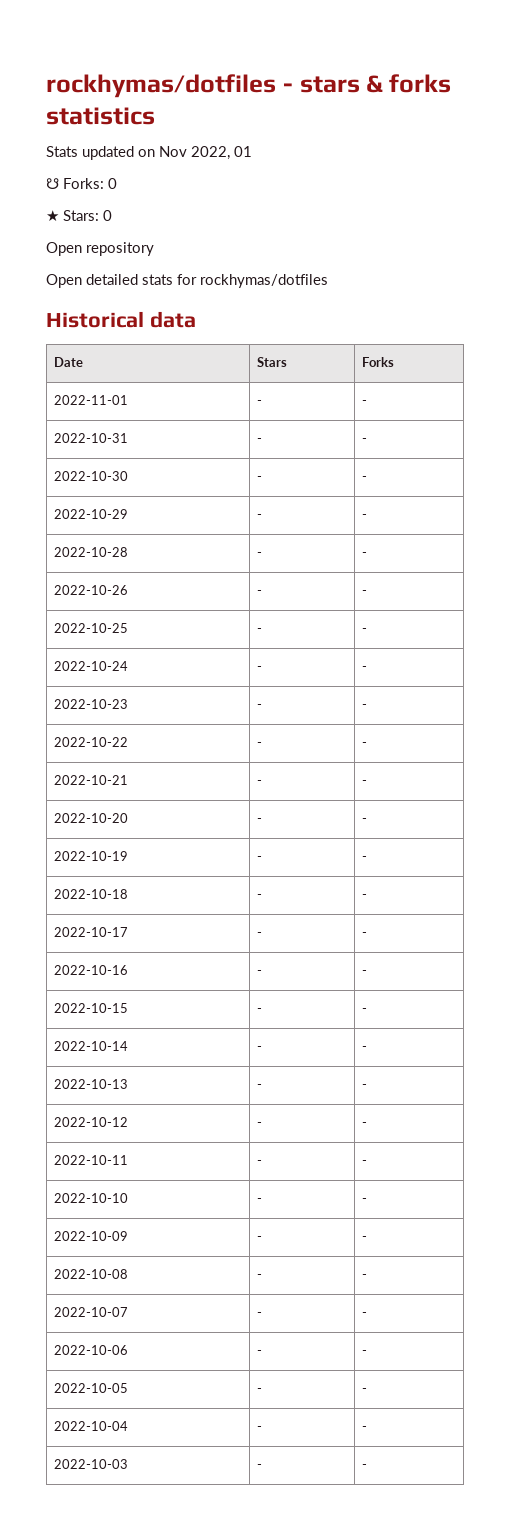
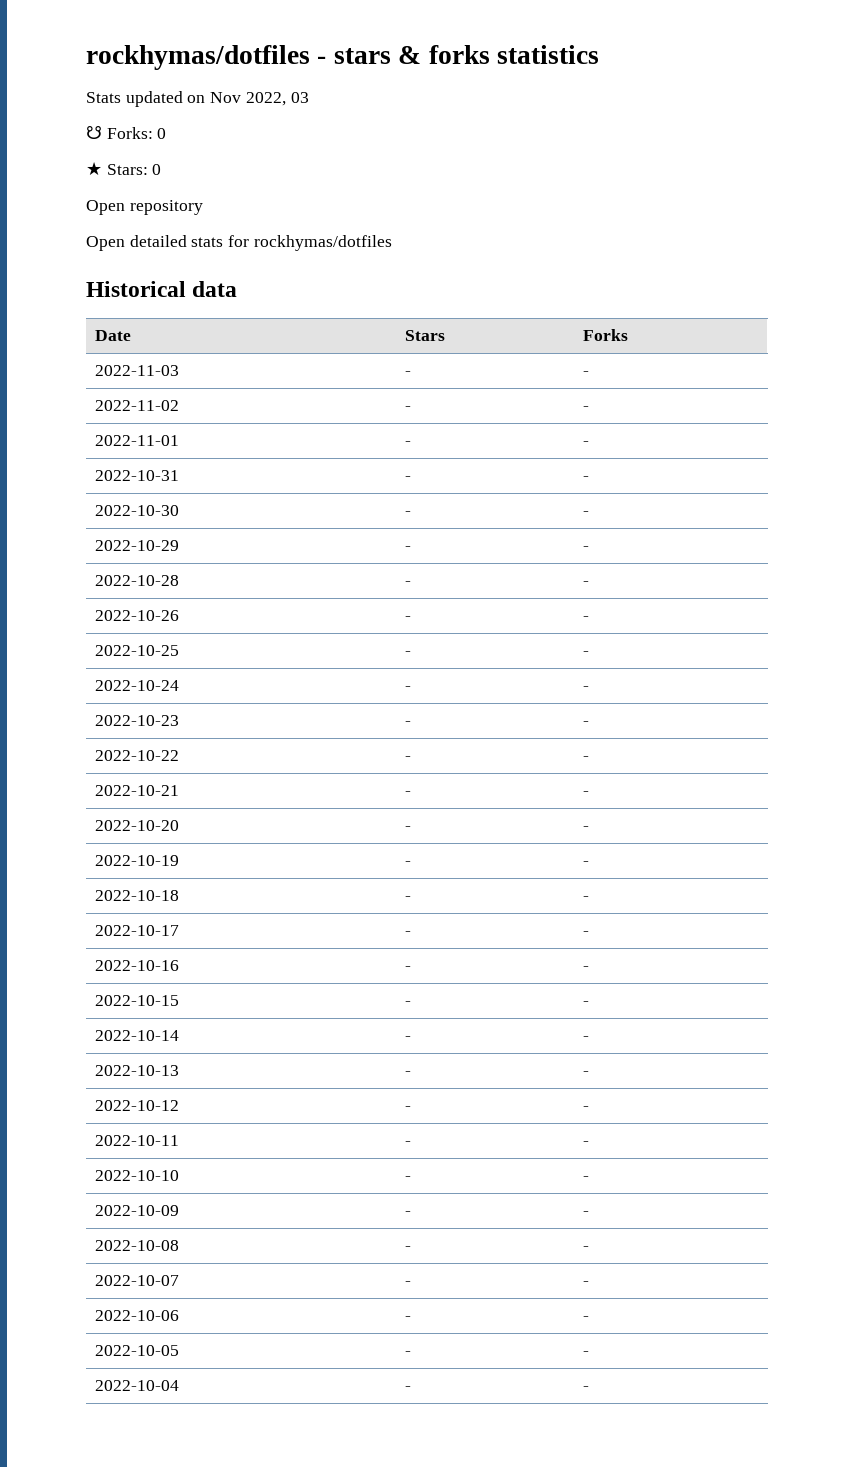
[234,146,252,157] 01 -> [290,92,309,103] 03
(394, 362) none -> [94,365,179,376] [404,371,411,376] [582,371,589,376] [94,400,179,411] [404,406,411,411] [582,406,589,411] // 2022-11-03 | - | - // 2022-11-02 | - | -
[53,1459,128,1469] [256,1464,262,1469] [361,1464,367,1469] // 2022-10-03 | - | - -> (589, 1388) none

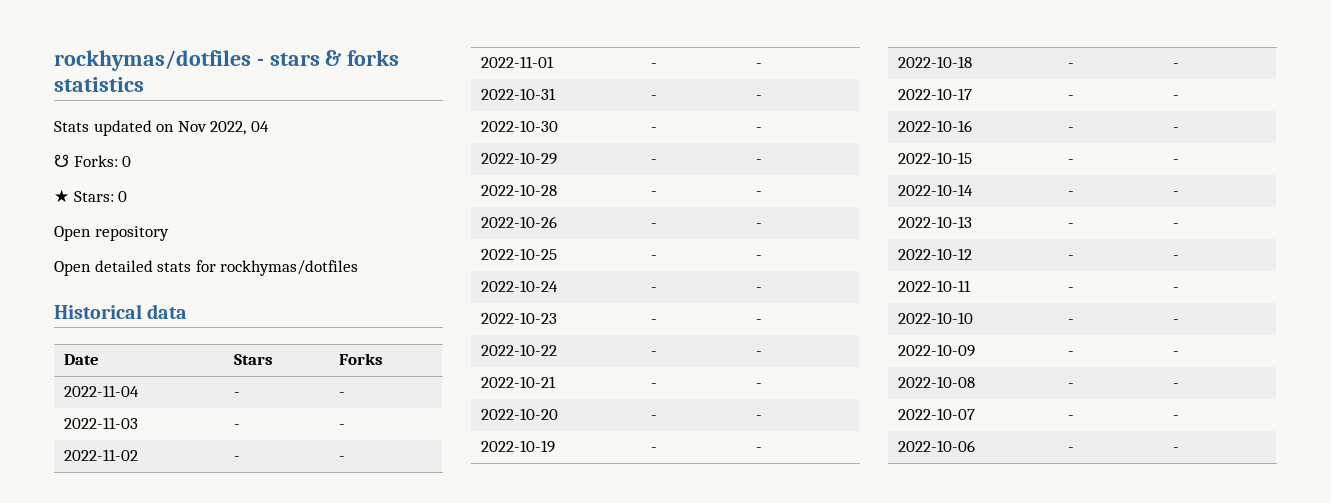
[290,92,309,103] 03 -> [250,121,269,132] 04
(628, 335) none -> [63,385,139,397] [233,392,240,397] [338,392,345,397] // 2022-11-04 | - | -
[94,1345,179,1356] [404,1351,411,1356] [582,1351,589,1356] [94,1380,179,1391] [404,1386,411,1391] [582,1386,589,1391] // 2022-10-05 | - | - // 2022-10-04 | - | - -> (1179, 449) none

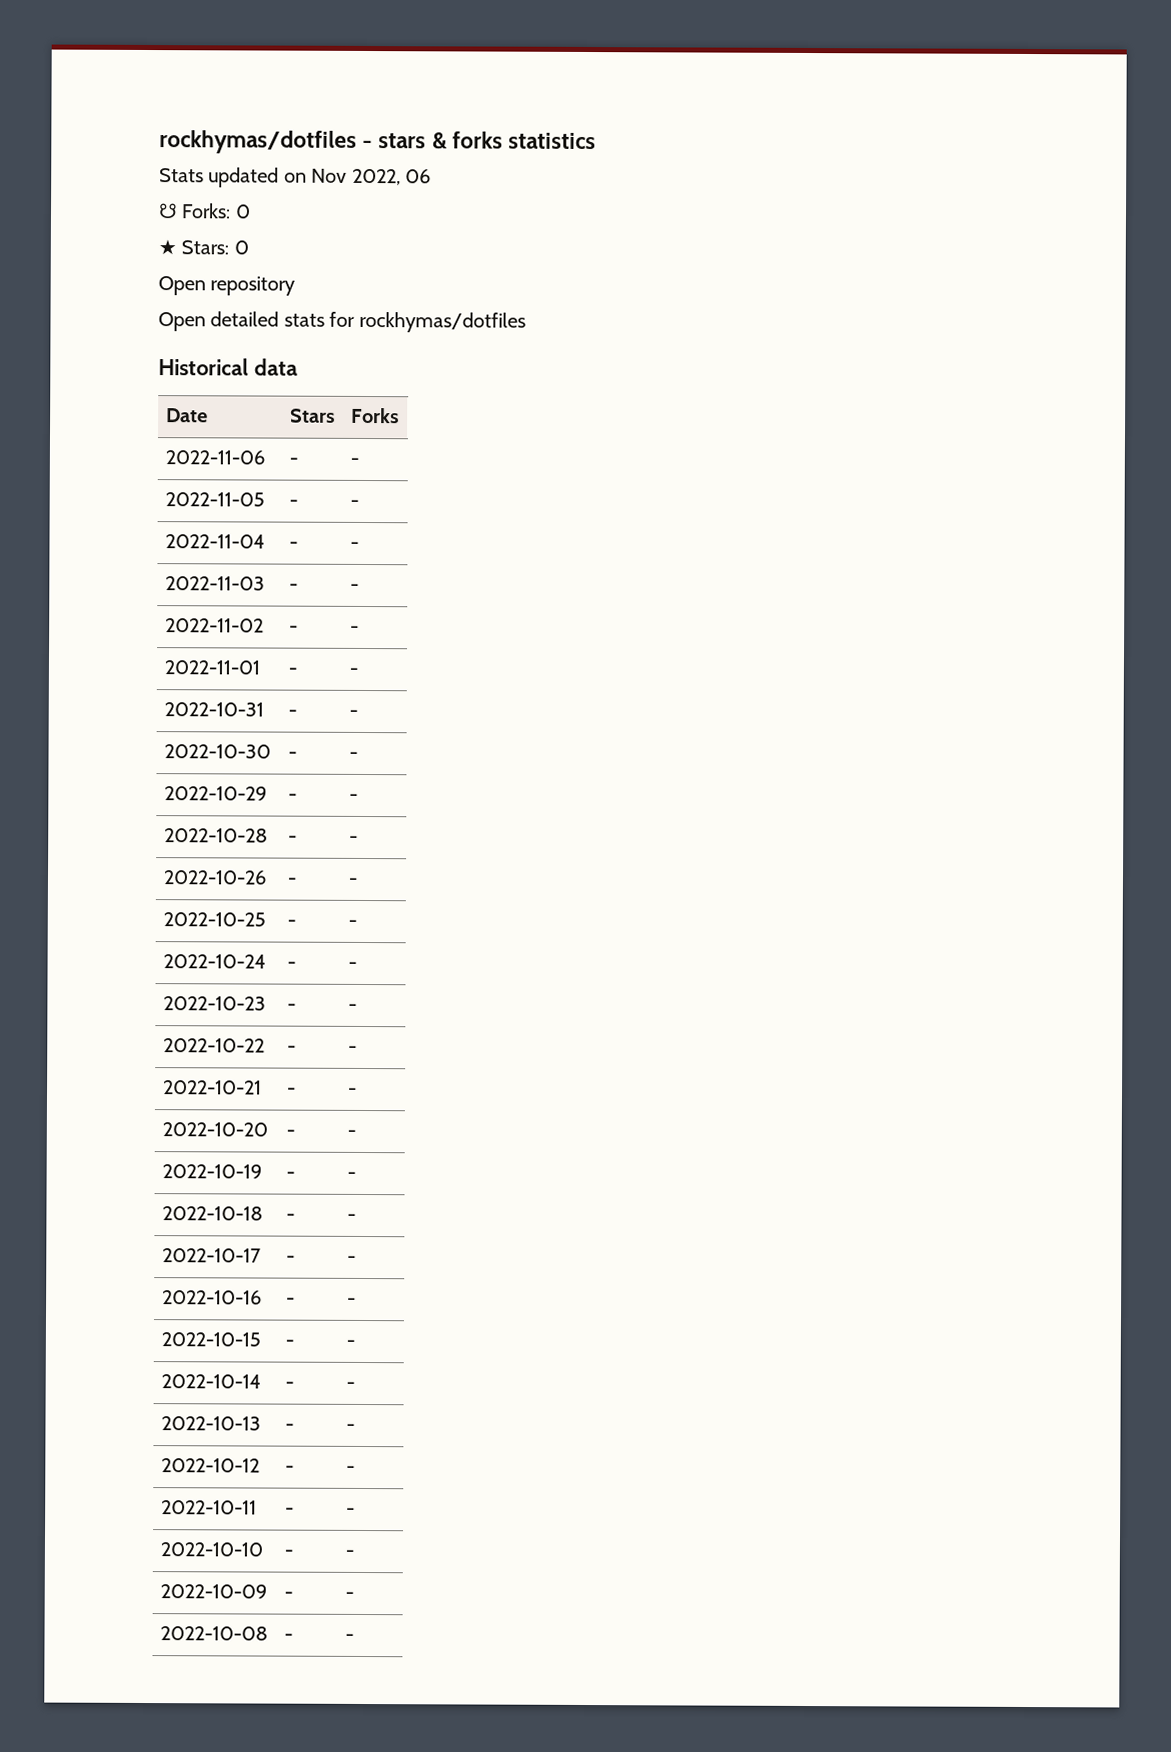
[250,121,269,132] 04 -> [405,169,431,184] 06
(383, 359) none -> [165,450,266,465] [289,457,299,465] [350,457,360,465] [165,492,266,507] [289,499,299,507] [350,499,360,507] // 2022-11-06 | - | - // 2022-11-05 | - | -
[897,408,975,420] [1067,415,1074,420] [1172,415,1179,420] [897,440,975,452] [1067,447,1074,452] [1172,447,1179,452] // 2022-10-07 | - | - // 2022-10-06 | - | - -> (355, 1637) none

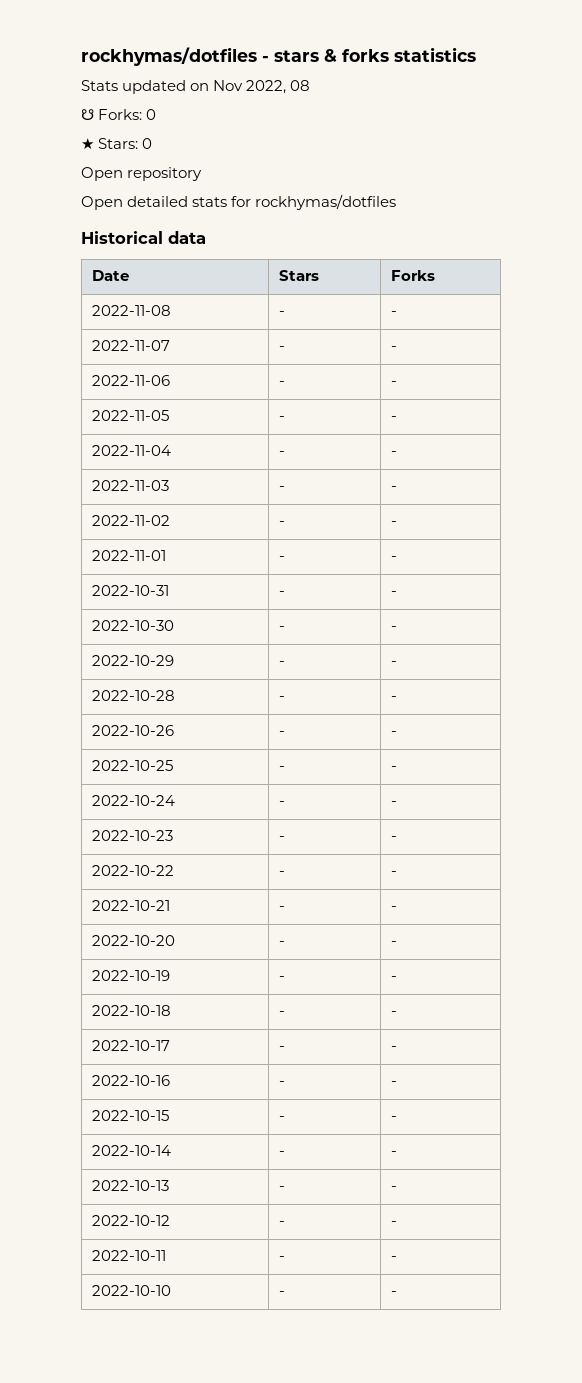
[405,169,431,184] 06 -> [290,80,311,91] 08
(400, 415) none -> [92,305,172,316] [279,311,286,316] [391,311,398,316] [92,340,171,351] [279,346,286,351] [391,346,398,351] // 2022-11-08 | - | - // 2022-11-07 | - | -
[160,1584,268,1599] [284,1591,294,1599] [345,1591,355,1599] [160,1626,269,1641] [284,1633,294,1641] [345,1633,355,1641] // 2022-10-09 | - | - // 2022-10-08 | - | - -> (398, 1293) none

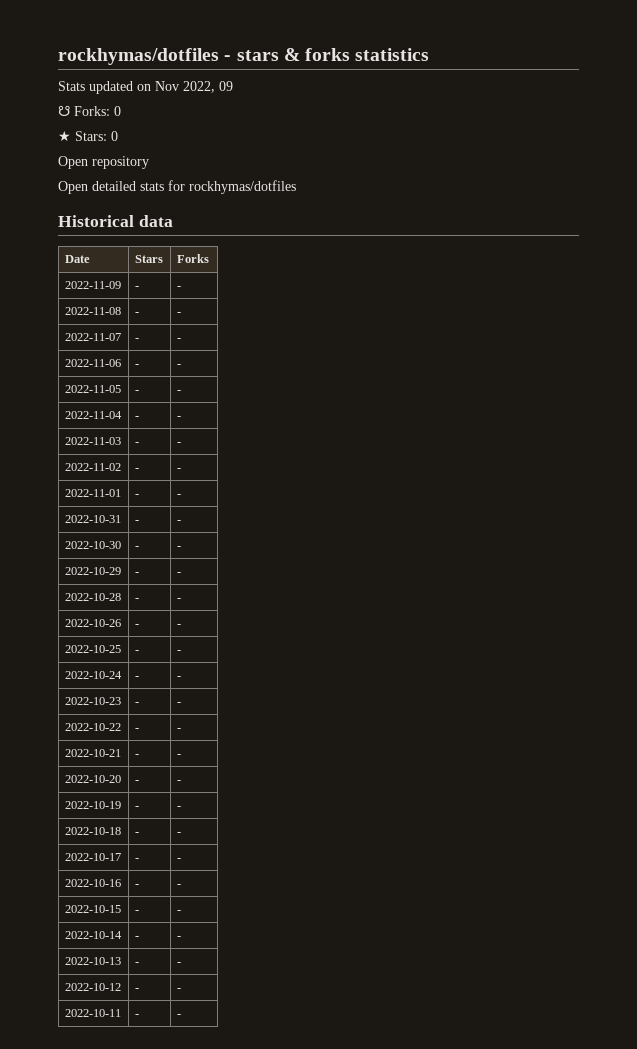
[290,80,311,91] 08 -> [219,81,233,91] 09
(436, 275) none -> [64,281,121,289] [134,286,139,289] [176,286,181,289] // 2022-11-09 | - | -
[92,1285,172,1296] [279,1291,286,1296] [391,1291,398,1296] // 2022-10-10 | - | - -> (181, 1015) none

